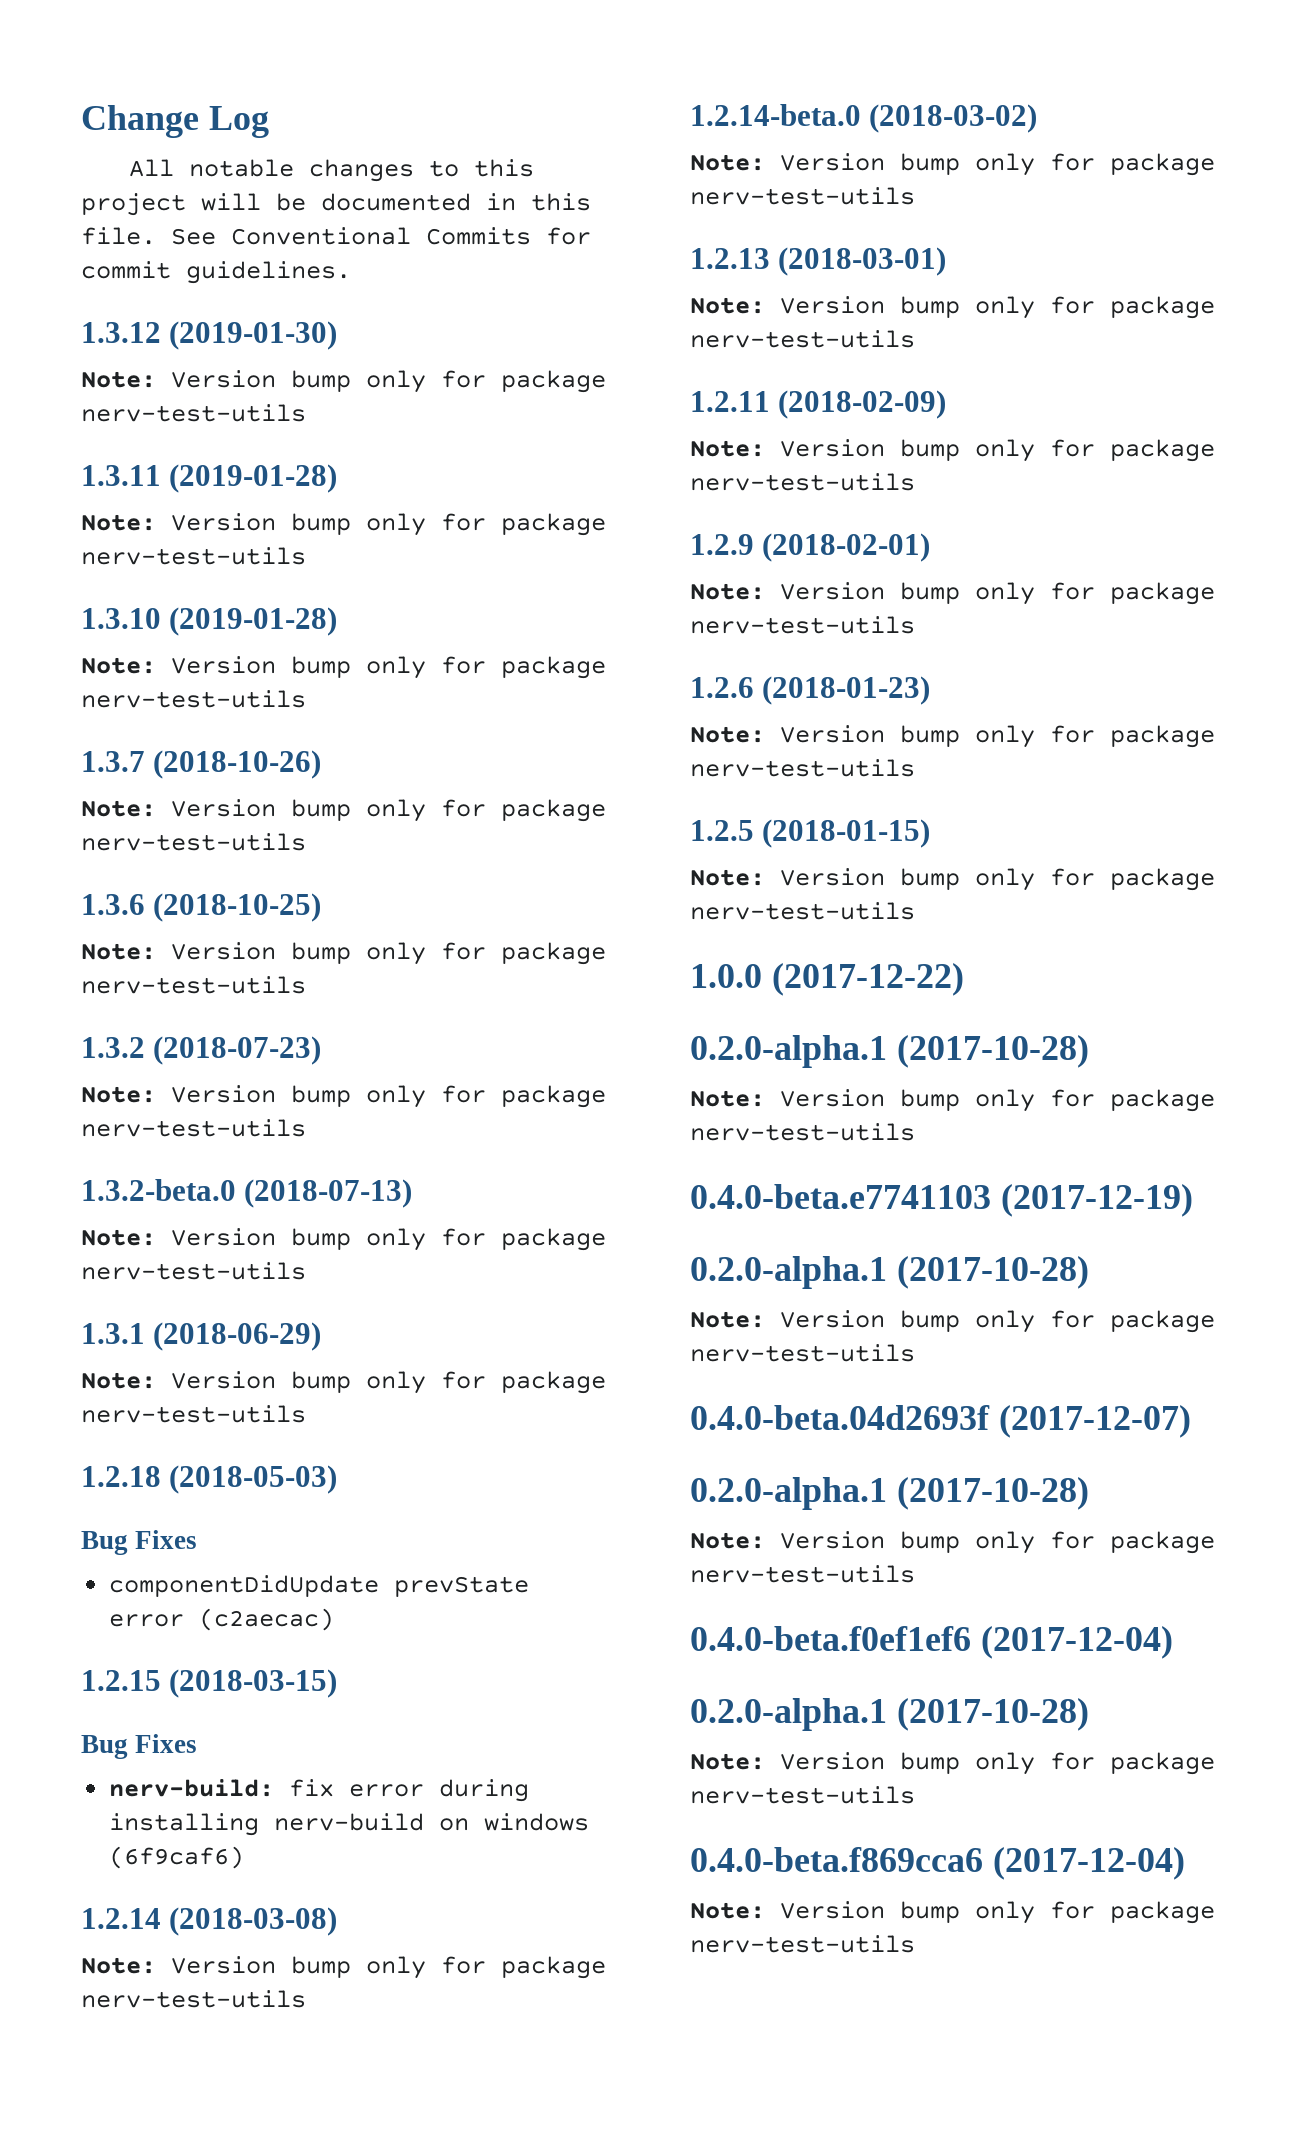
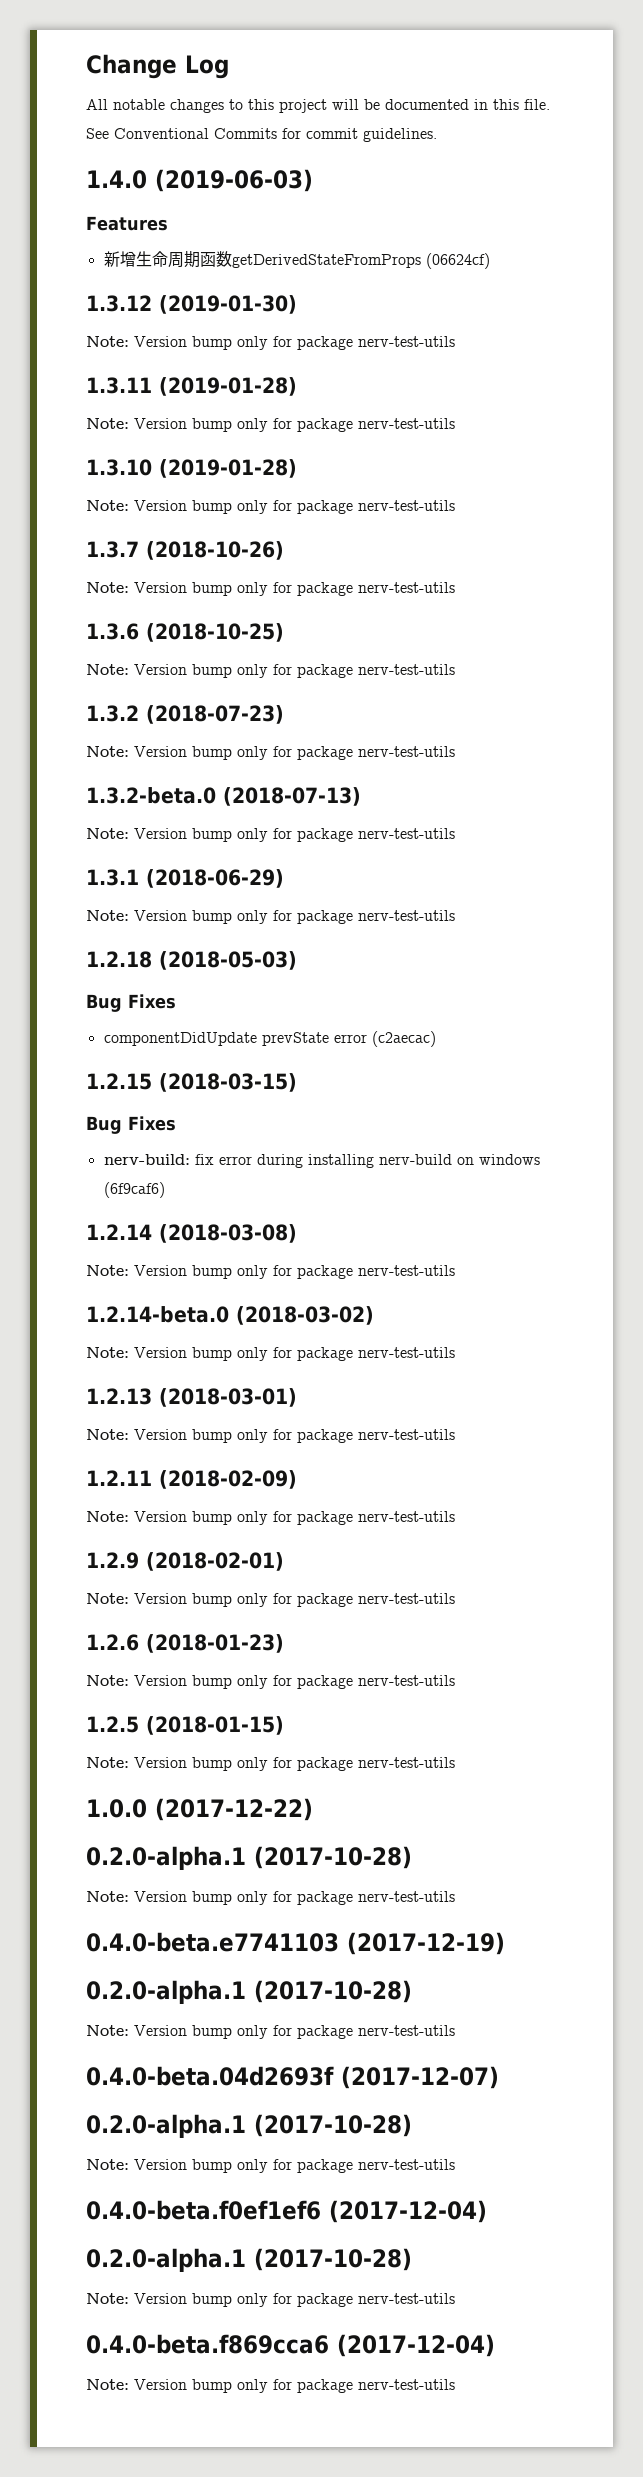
(351, 272) none -> [86,169,313,192] [86,216,168,231] [103,251,490,269] // 1.4.0 (2019-06-03) // Features // 新增生命周期函数getDerivedStateFromProps (06624cf)

